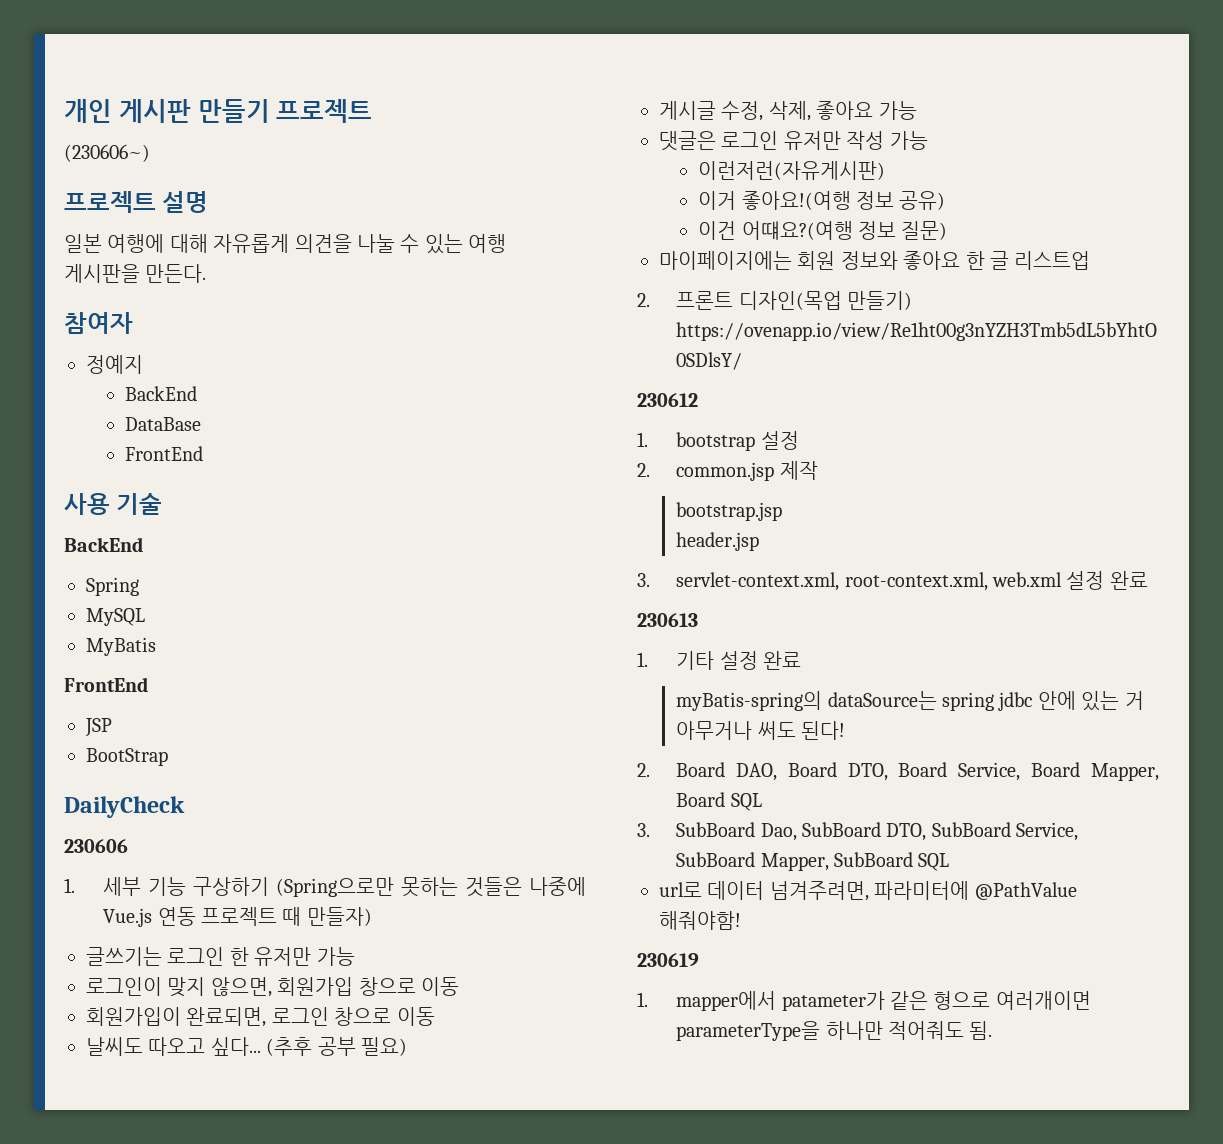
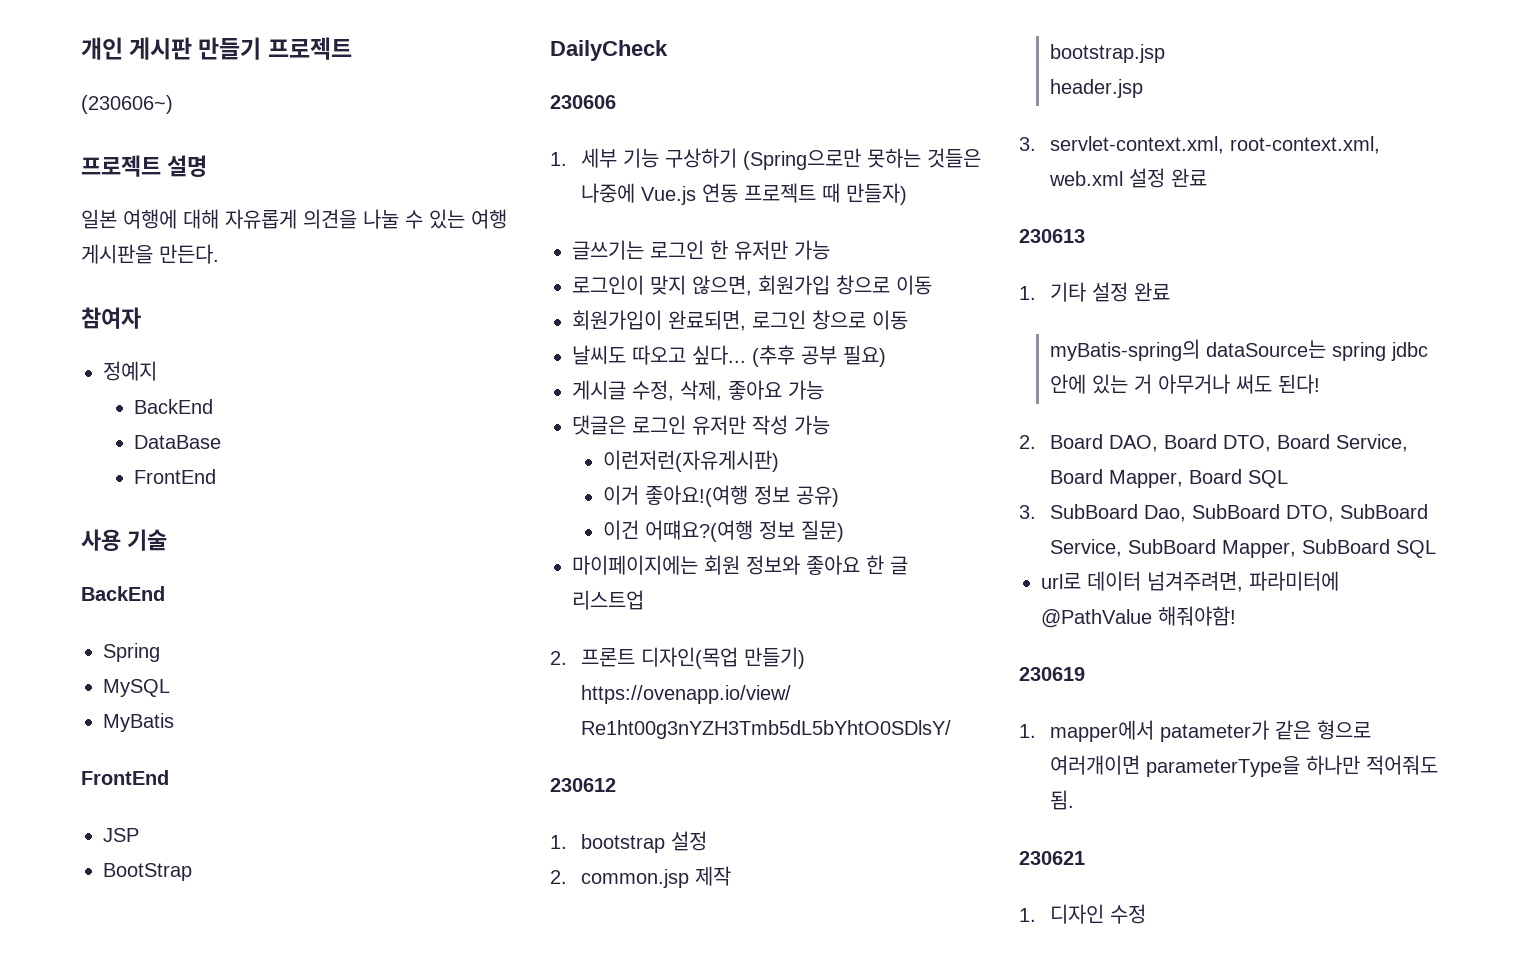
(993, 1030) none -> [1019,851,1085,865] [1019,904,1146,924] // 230621 // 1. 디자인 수정

